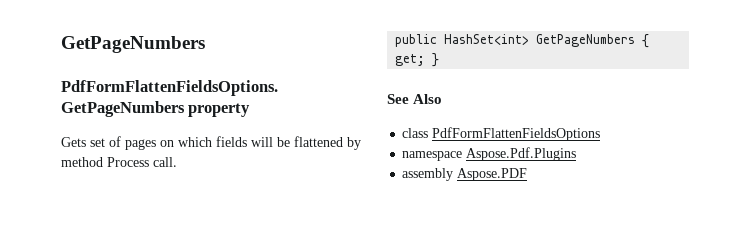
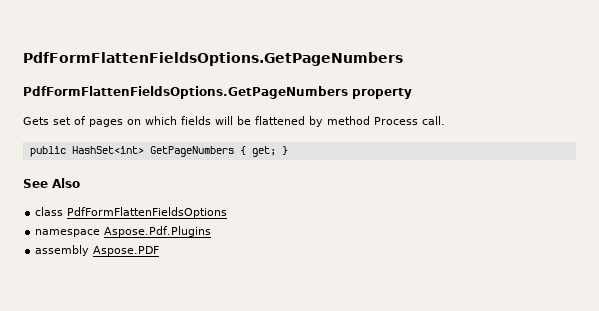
[61,36,205,53] GetPageNumbers -> [23,52,403,66] PdfFormFlattenFieldsOptions.GetPageNumbers

